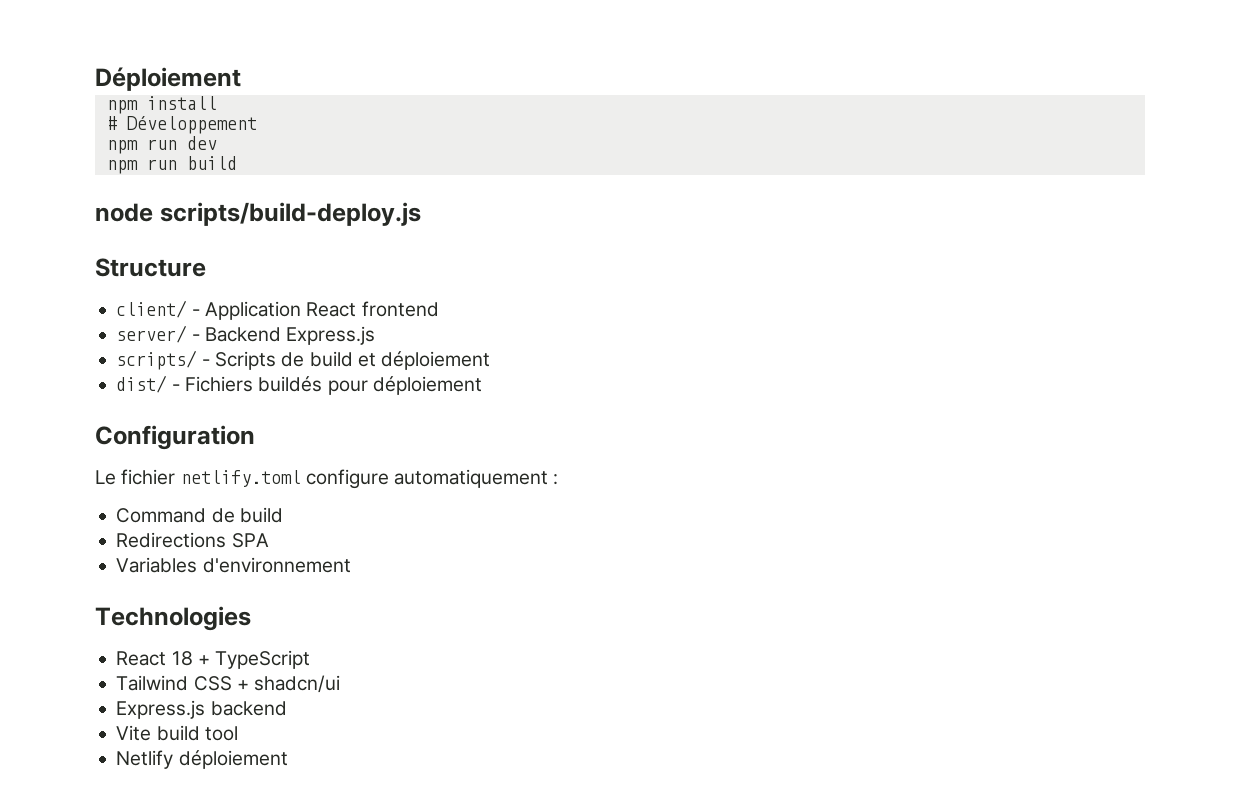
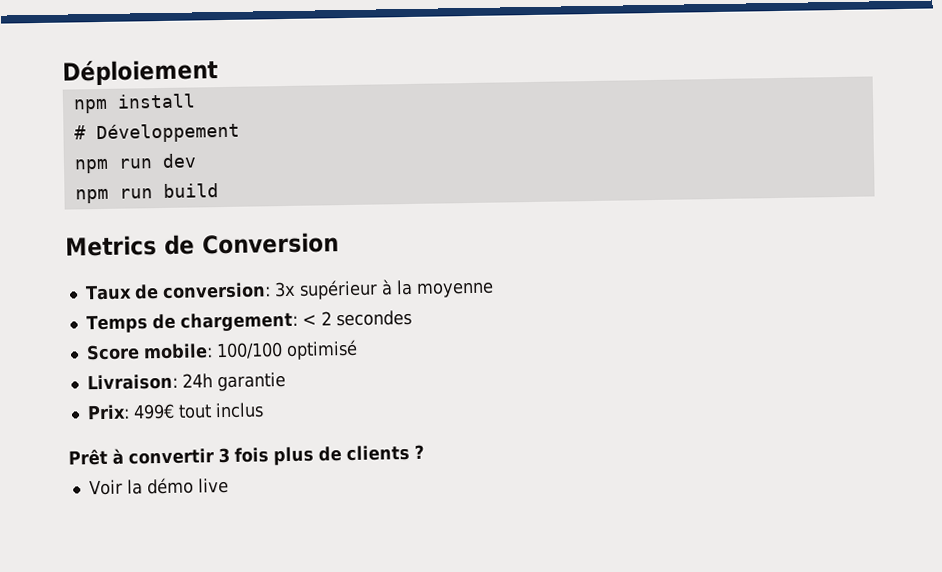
[95,202,421,226] [95,258,206,277] [116,300,439,320] [116,325,376,345] [116,350,491,370] [116,375,482,395] [95,425,255,450] [95,469,559,489] [116,507,283,523] [116,532,269,548] [116,557,351,573] [95,606,251,631] [116,650,311,669] [116,675,341,693] [116,700,287,719] [116,725,238,741] [116,750,288,769] node scripts/build-deploy.js // Structure // client/ - Application React frontend // server/ - Backend Express.js // scripts/ - Scripts de build et déploiement // dist/ - Fichiers buildés pour déploiement // Configuration // Le fichier netlify.toml configure automatiquement : // Command de build // Redirections SPA // Variables d'environnement // Technologies // React 18 + TypeScript // Tailwind CSS + shadcn/ui // Express.js backend // Vite build tool // Netlify déploiement -> [65,232,339,257] [84,279,494,301] [85,309,412,334] [85,339,358,361] [86,372,286,392] [86,402,264,420] [68,444,424,466] [88,477,229,496] Metrics de Conversion // Taux de conversion: 3x supérieur à la moyenne // Temps de chargement: < 2 secondes // Score mobile: 100/100 optimisé // Livraison: 24h garantie // Prix: 499€ tout inclus // Prêt à convertir 3 fois plus de clients ? // Voir la démo live

